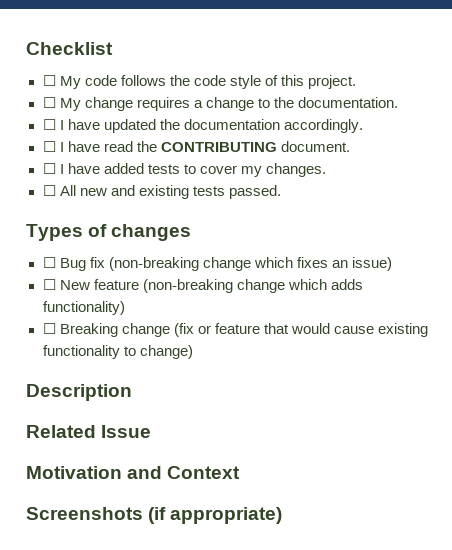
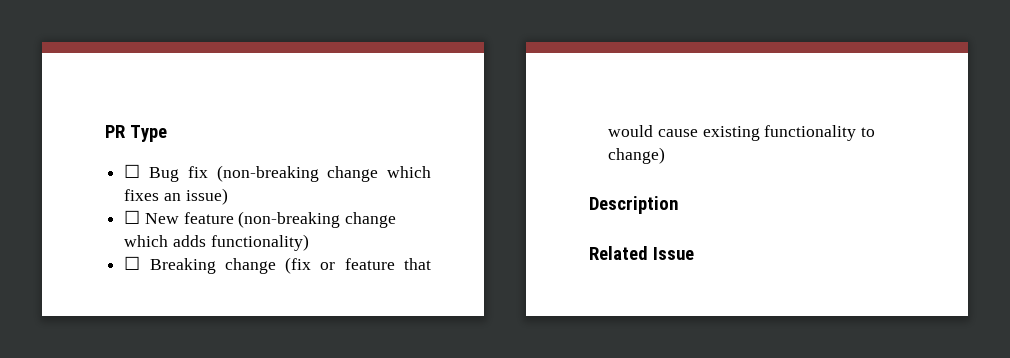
[26,42,113,55] [42,75,356,89] [42,97,398,111] [42,119,363,133] [42,141,350,152] [42,163,326,177] [42,185,281,199] [26,224,192,241] Checklist // ☐ My code follows the code style of this project. // ☐ My change requires a change to the documentation. // ☐ I have updated the documentation accordingly. // ☐ I have read the CONTRIBUTING document. // ☐ I have added tests to cover my changes. // ☐ All new and existing tests passed. // Types of changes -> [105,125,167,142] PR Type
[26,466,241,479] [26,507,283,524] // Motivation and Context // Screenshots (if appropriate) -> (694, 253) none

